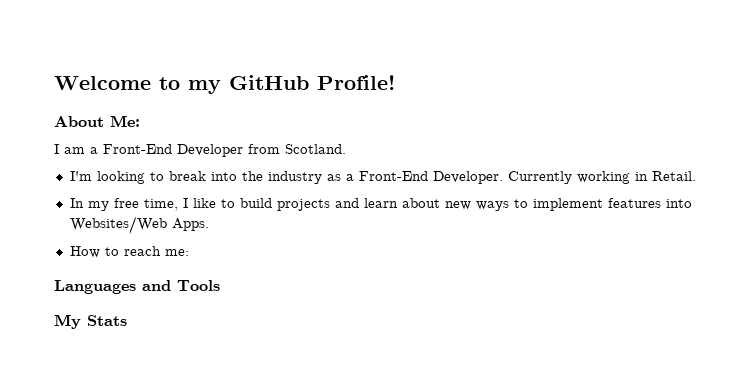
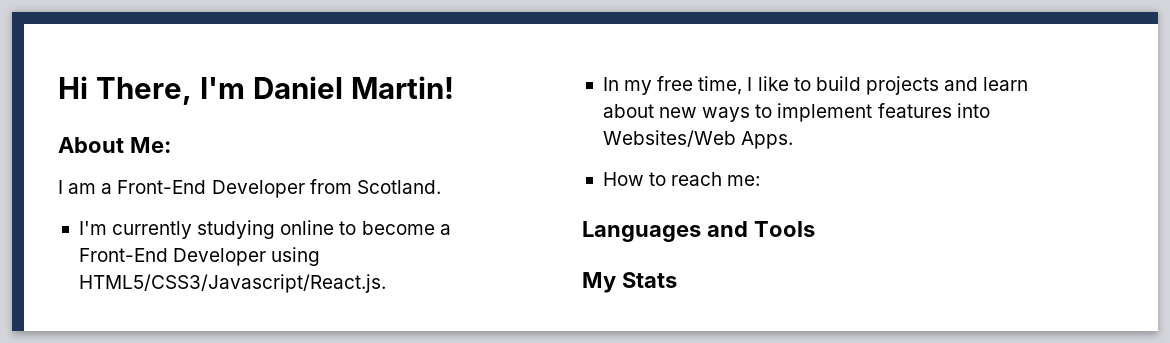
[54,75,395,94] Welcome to my GitHub Profile! -> [58,76,454,105] Hi There, I'm Daniel Martin!
[96,171,696,184] looking to break into the industry as a Front-End Developer. Currently working in Retail. -> [112,220,451,239] [78,247,321,266] [78,274,386,293] currently studying online to become a Front-End Developer using HTML5/CSS3/Javascript/React.js.

